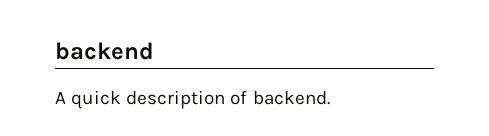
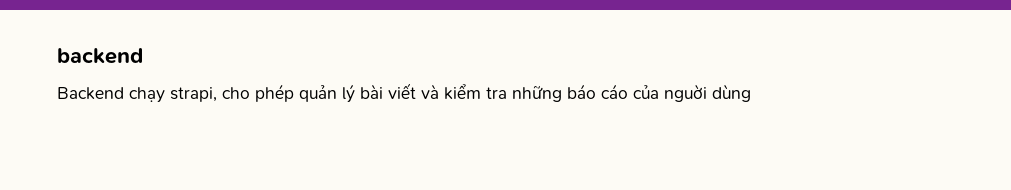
[55,90,330,109] A quick description of backend. -> [57,83,751,103] Backend chạy strapi, cho phép quản lý bài viết và kiểm tra những báo cáo của nguời dùng

